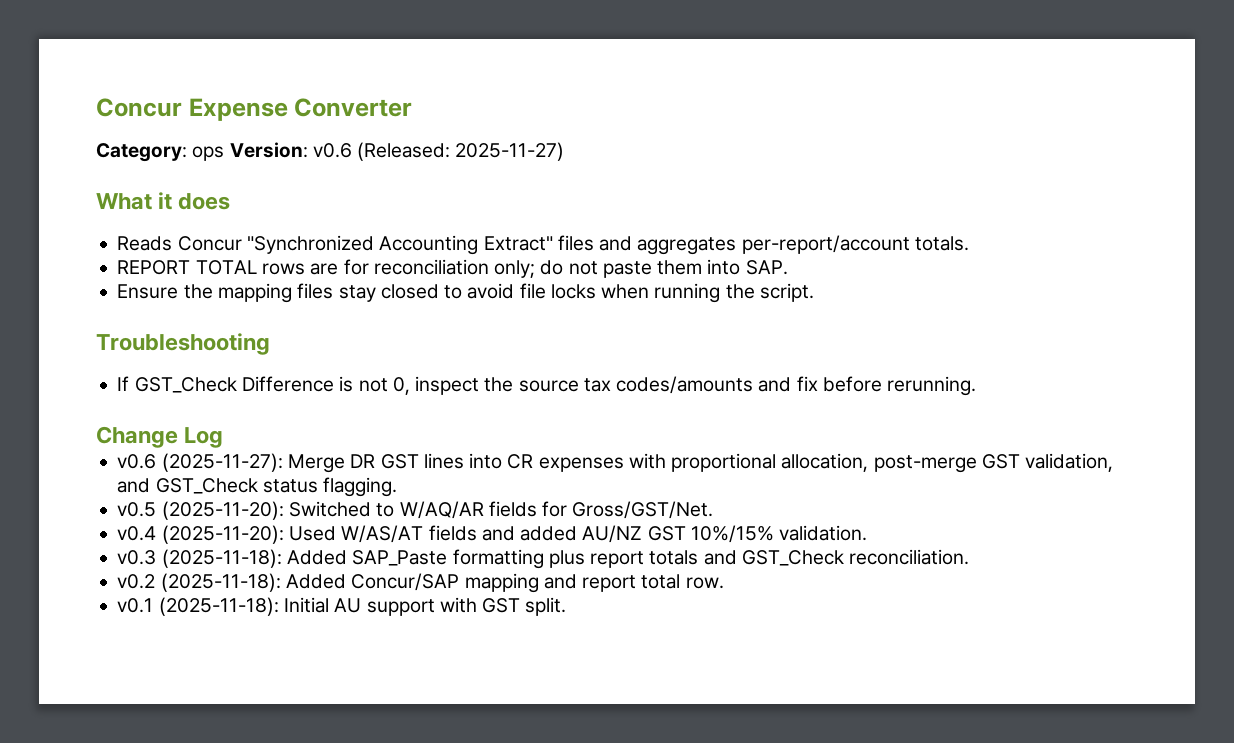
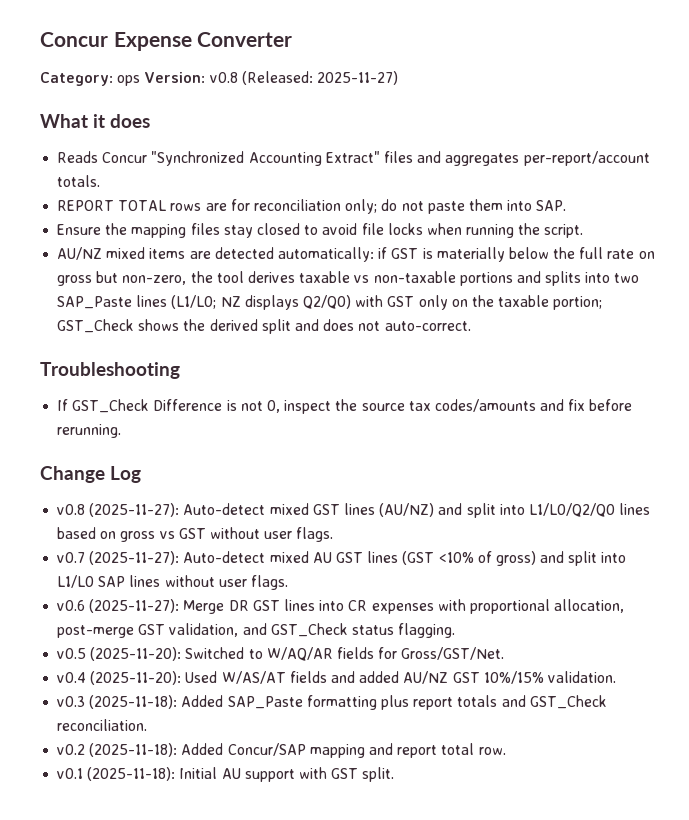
[312,143,352,158] v0.6 -> [209,72,238,83] v0.8
(814, 292) none -> [57,247,655,262] [57,271,640,286] [57,295,603,310] [57,319,471,334] // AU/NZ mixed items are detected automatically: if GST is materially below the full rate on gross but non-zero, the tool derives taxable vs non-taxable portions and splits into two SAP_Paste lines (L1/L0; NZ displays Q2/Q0) with GST only on the taxable portion; GST_Check shows the derived split and does not auto-correct.
(224, 437) none -> [57,503,651,518] [57,527,334,542] [57,551,627,566] [57,575,288,590] // v0.8 (2025-11-27): Auto-detect mixed GST lines (AU/NZ) and split into L1/L0/Q2/Q0 lines based on gross vs GST without user flags. // v0.7 (2025-11-27): Auto-detect mixed AU GST lines (GST <10% of gross) and split into L1/L0 SAP lines without user flags.

